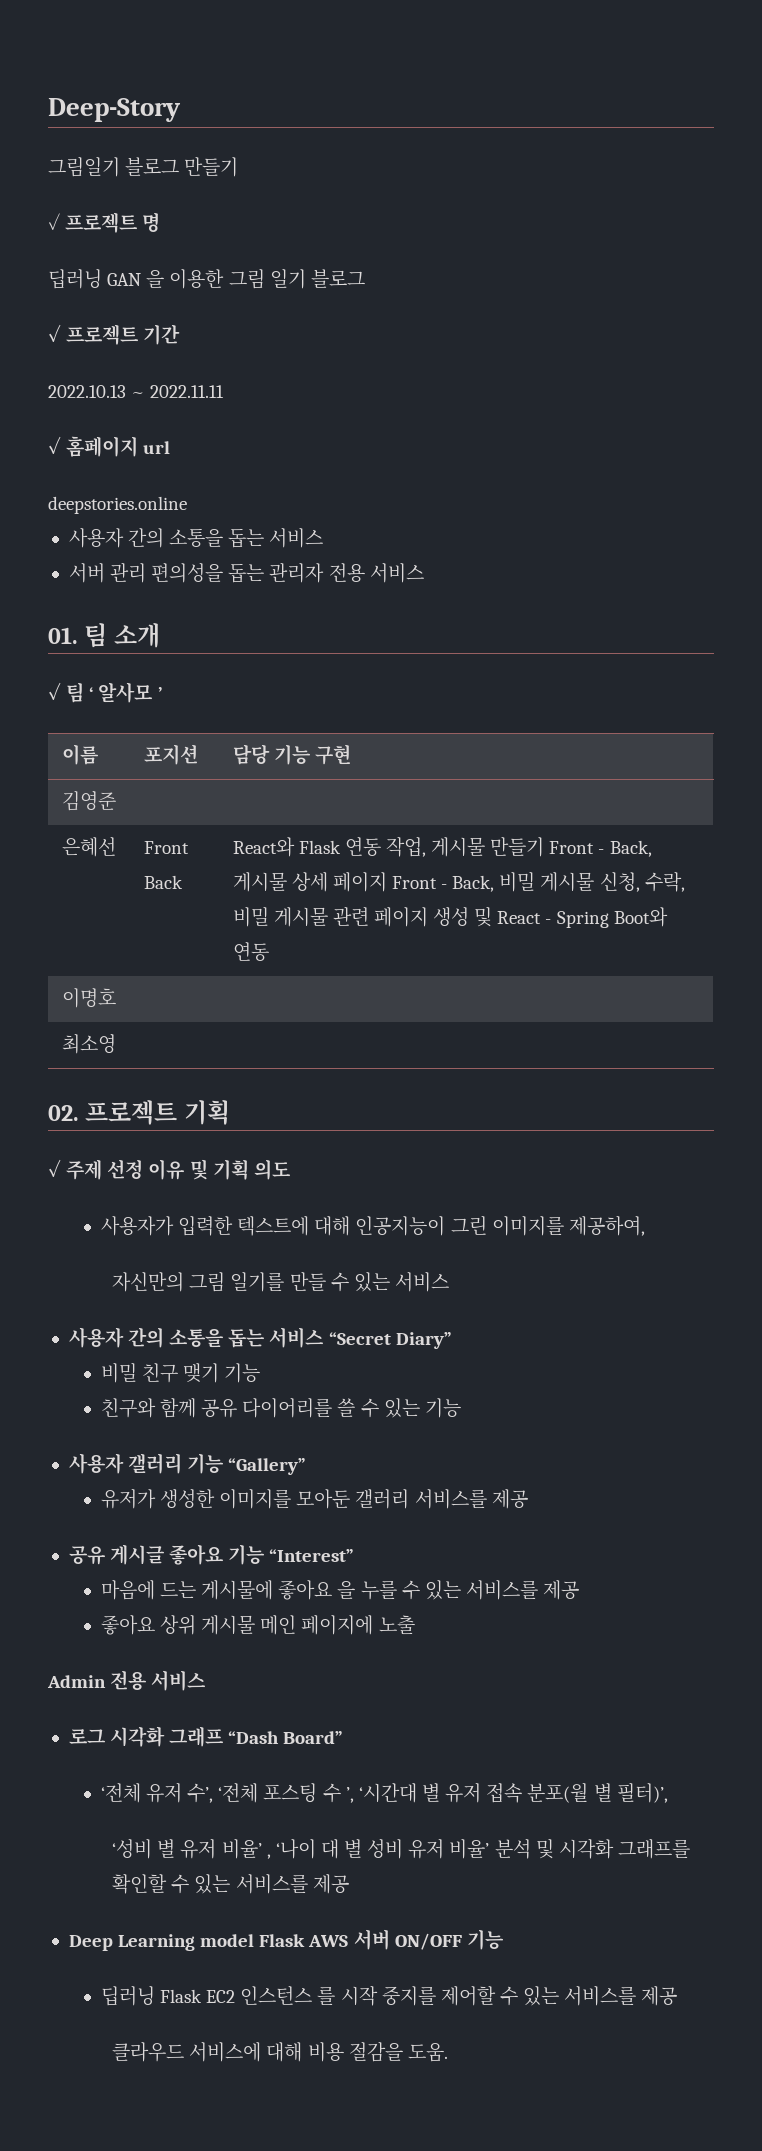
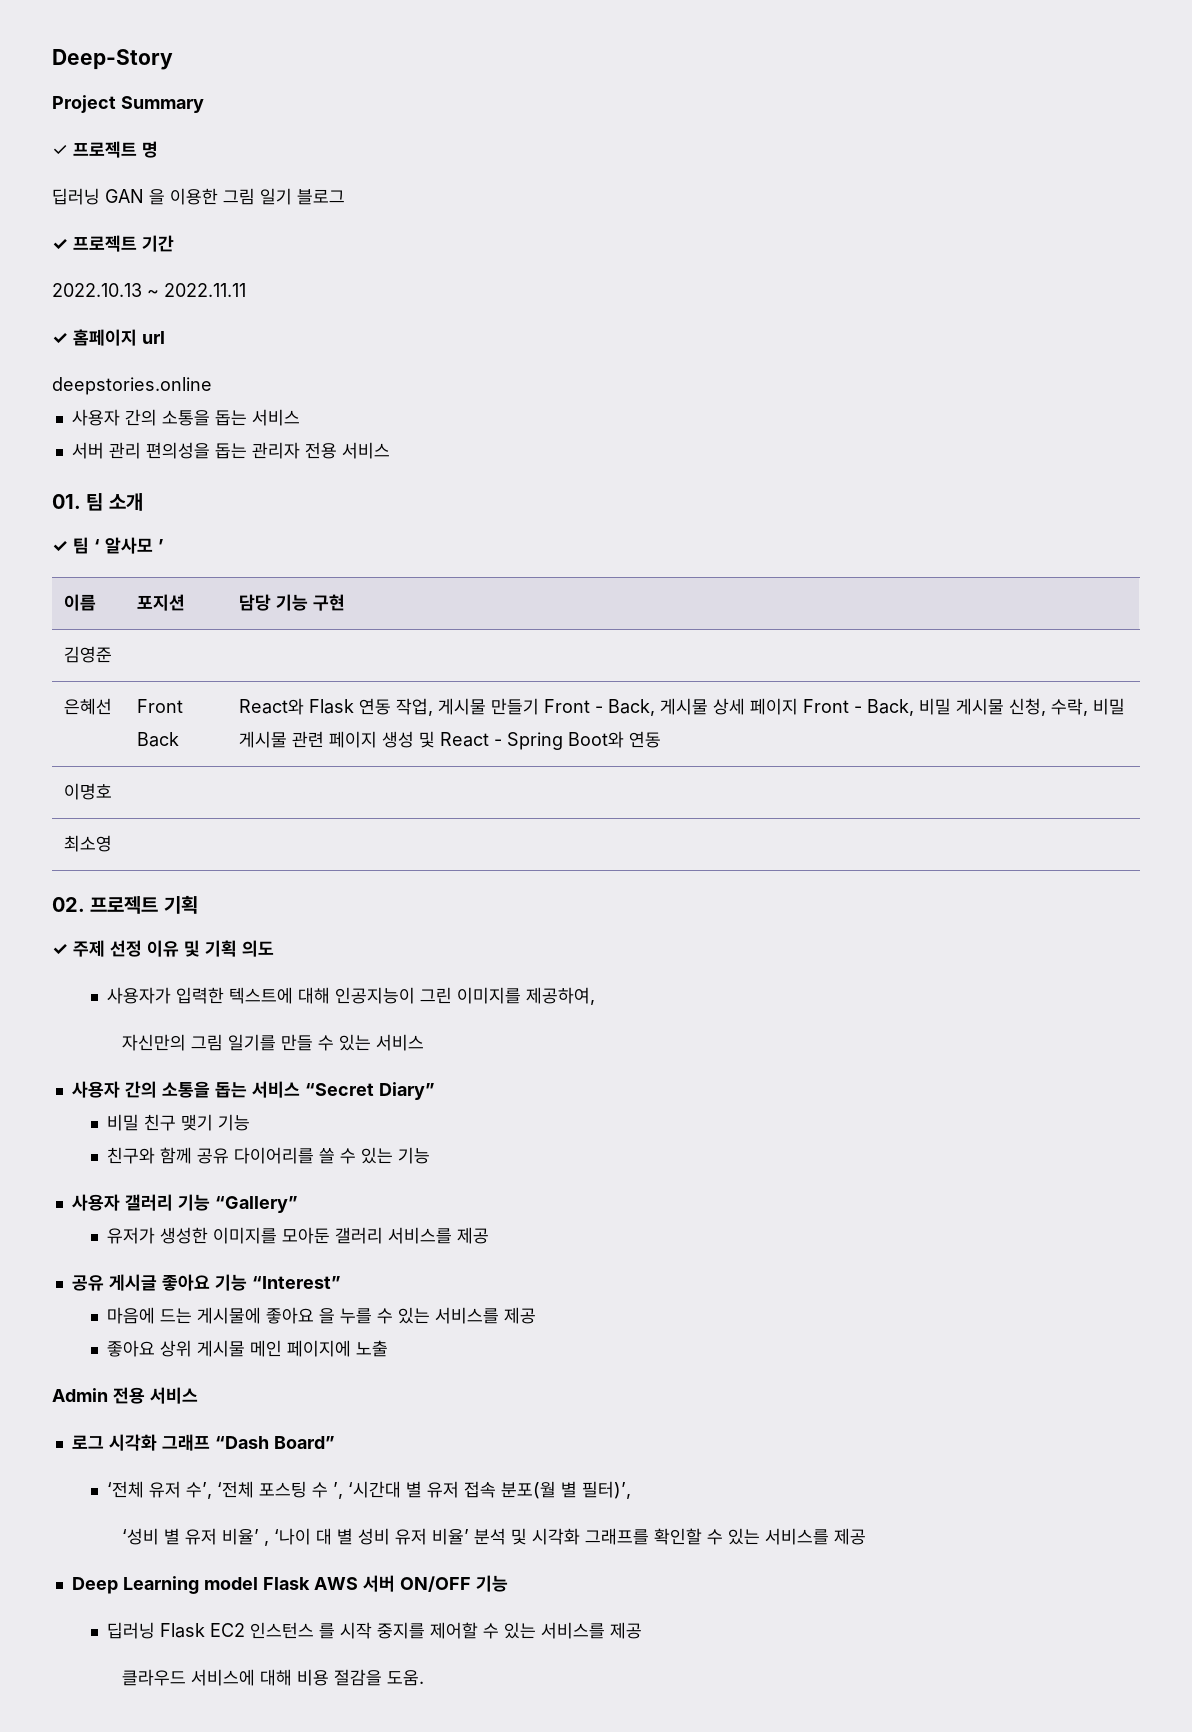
[48,157,239,177] 그림일기 블로그 만들기 -> [52,95,204,113] Project Summary

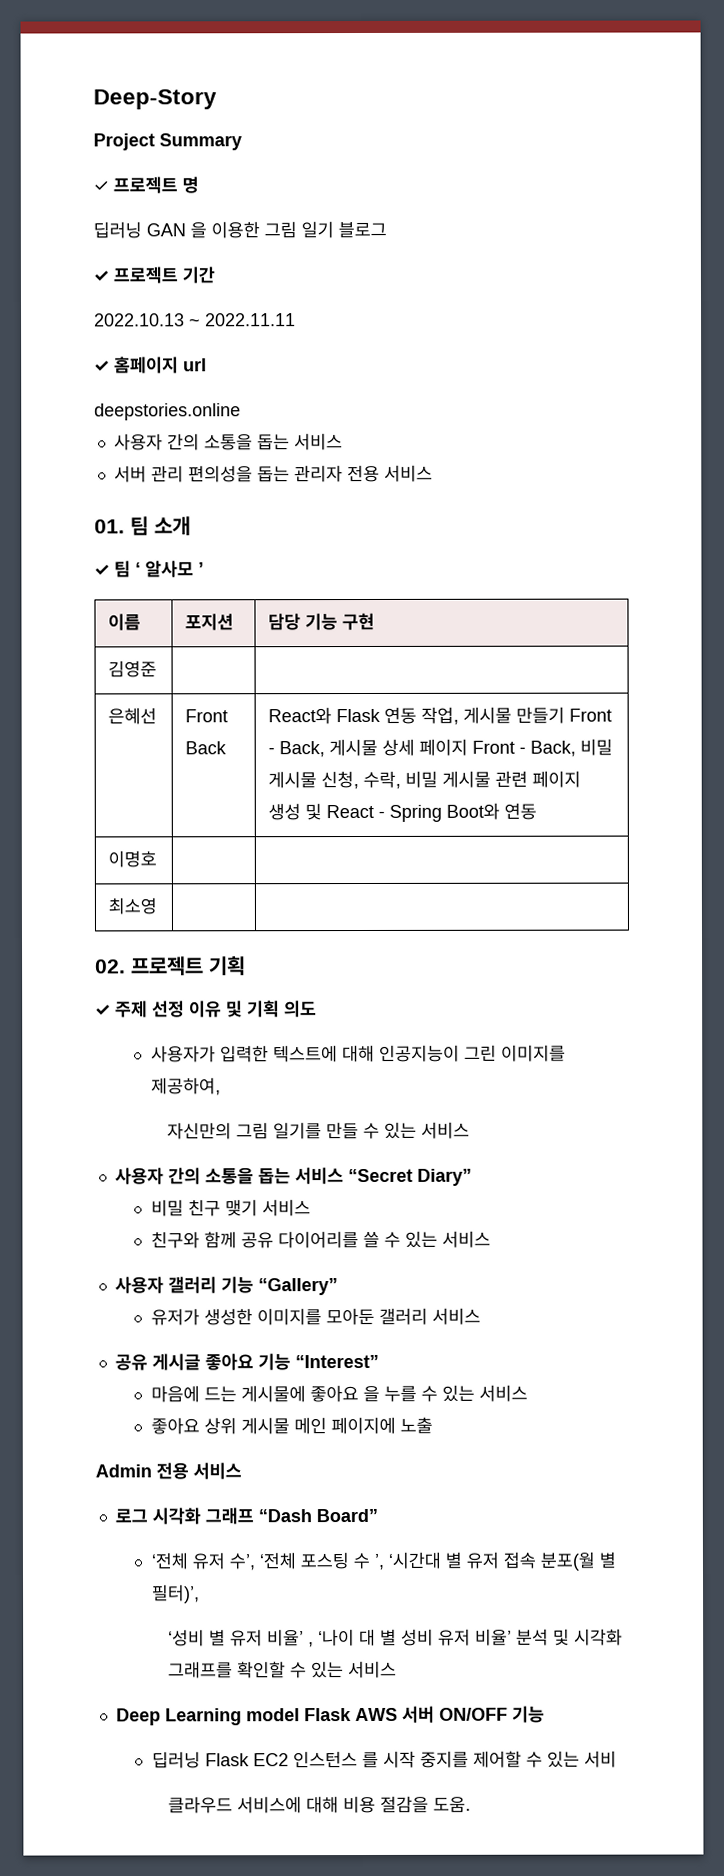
[218,1114,251,1131] 기능 -> [261,1199,311,1217] 서비스
[398,1147,431,1164] 기능 -> [441,1230,491,1248] 서비스
[388,1227,490,1244] 서비스를 제공 -> [431,1307,481,1325] 서비스
[435,1307,537,1324] 서비스를 제공 -> [478,1384,528,1402] 서비스
[765,1528,867,1545] 서비스를 제공 -> [347,1660,397,1679] 서비스
[541,1622,643,1639] 서비스를 제공 -> [583,1750,617,1768] 서비

